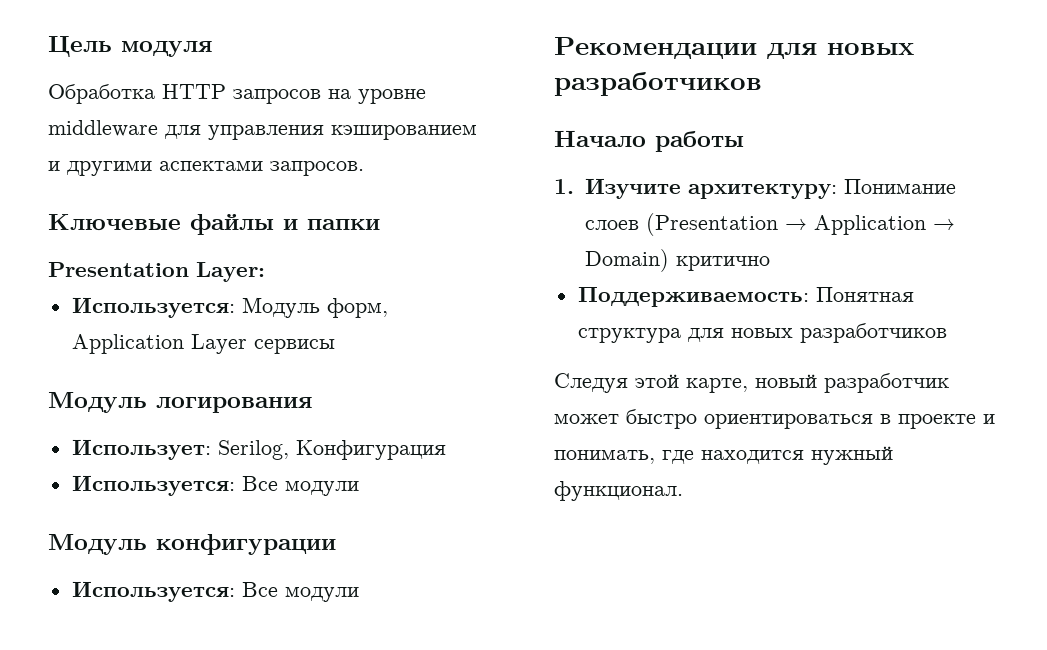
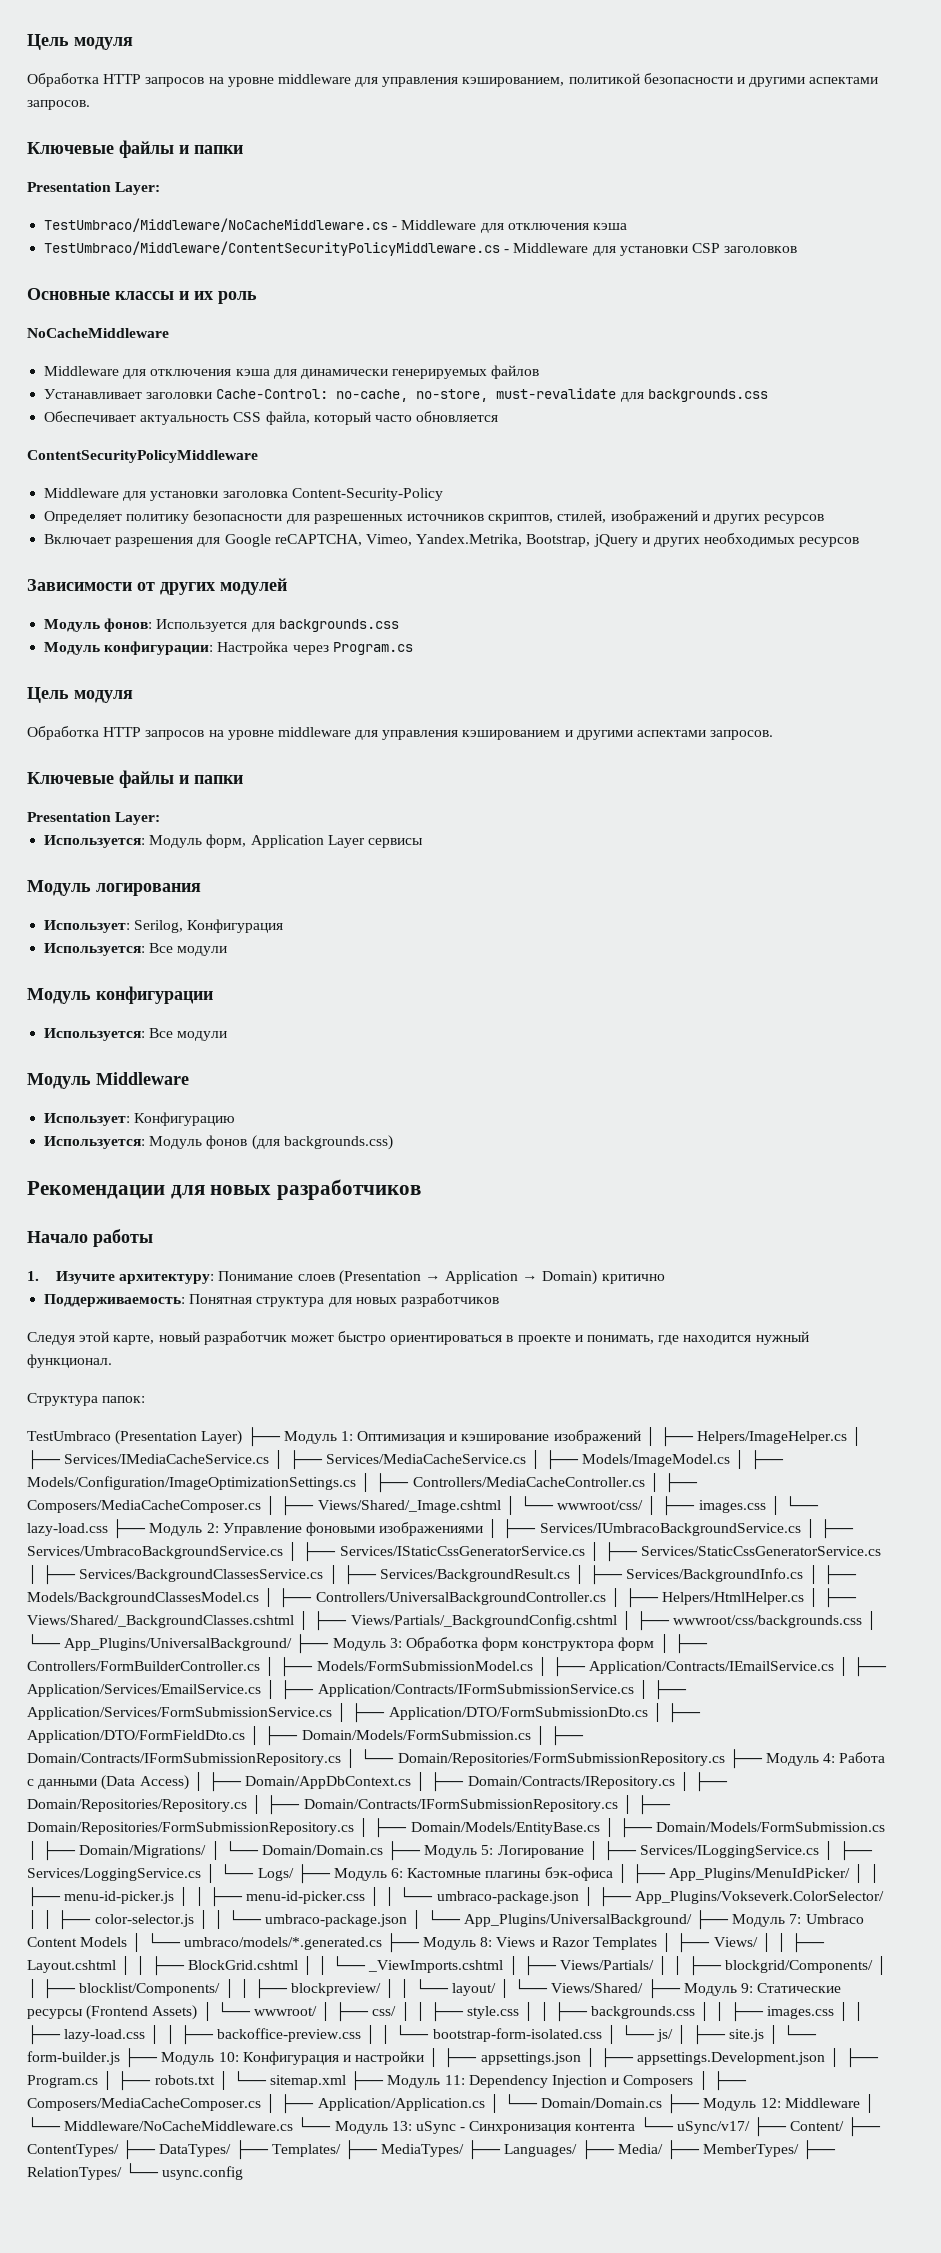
[48,36,213,57] Цель модуля -> [27,34,133,50] [27,73,879,87] [27,100,90,110] [27,140,243,158] [27,182,161,195] [44,218,627,233] [44,241,798,256] [27,288,257,304] [27,328,169,338] [44,365,540,379] [44,388,768,402] [44,411,499,425] [27,450,258,463] [44,488,443,501] [44,510,825,524] [44,533,860,547] [27,578,287,595] [44,618,399,632] [44,641,413,655] [27,687,133,703] Цель модуля // Обработка HTTP запросов на уровне middleware для управления кэшированием, политикой безопасности и другими аспектами запросов. // Ключевые файлы и папки // Presentation Layer: // TestUmbraco/Middleware/NoCacheMiddleware.cs - Middleware для отключения кэша // TestUmbraco/Middleware/ContentSecurityPolicyMiddleware.cs - Middleware для установки CSP заголовков // Основные классы и их роль // NoCacheMiddleware // Middleware для отключения кэша для динамически генерируемых файлов // Устанавливает заголовки Cache-Control: no-cache, no-store, must-revalidate для backgrounds.css // Обеспечивает актуальность CSS файла, который часто обновляется // ContentSecurityPolicyMiddleware // Middleware для установки заголовка Content-Security-Policy // Определяет политику безопасности для разрешенных источников скриптов, стилей, изображений и других ресурсов // Включает разрешения для Google reCAPTCHA, Vimeo, Yandex.Metrika, Bootstrap, jQuery и других необходимых ресурсов // Зависимости от других модулей // Модуль фонов: Используется для backgrounds.css // Модуль конфигурации: Настройка через Program.cs // Цель модуля
(359, 594) none -> [27,1072,189,1089] [44,1112,236,1126] [44,1135,393,1150] // Модуль Middleware // Использует: Конфигурацию // Используется: Модуль фонов (для backgrounds.css)
(683, 491) none -> [27,1393,146,1406] [27,1427,863,1447] [27,1450,784,1470] [27,1473,698,1493] [27,1496,820,1516] [27,1519,855,1539] [27,1542,882,1562] [27,1565,857,1585] [27,1588,858,1608] [27,1611,878,1631] [27,1634,708,1654] [27,1657,888,1677] [27,1680,687,1700] [27,1703,701,1723] [27,1726,584,1746] [27,1749,886,1769] [27,1772,729,1792] [27,1795,671,1815] [27,1818,886,1838] [27,1841,873,1861] [27,1864,880,1884] [27,1887,885,1907] [27,1910,864,1930] [27,1933,826,1953] [27,1956,887,1976] [27,1979,842,1999] [27,2002,865,2022] [27,2025,818,2045] [27,2048,879,2068] [27,2071,747,2091] [27,2094,876,2114] [27,2117,882,2137] [27,2140,837,2160] [27,2163,244,2180] // Структура папок: // TestUmbraco (Presentation Layer) ├── Модуль 1: Оптимизация и кэширование изображений │ ├── Helpers/ImageHelper.cs │ ├── Services/IMediaCacheService.cs │ ├── Services/MediaCacheService.cs │ ├── Models/ImageModel.cs │ ├── Models/Configuration/ImageOptimizationSettings.cs │ ├── Controllers/MediaCacheController.cs │ ├── Composers/MediaCacheComposer.cs │ ├── Views/Shared/_Image.cshtml │ └── wwwroot/css/ │ ├── images.css │ └── lazy-load.css ├── Модуль 2: Управление фоновыми изображениями │ ├── Services/IUmbracoBackgroundService.cs │ ├── Services/UmbracoBackgroundService.cs │ ├── Services/IStaticCssGeneratorService.cs │ ├── Services/StaticCssGeneratorService.cs │ ├── Services/BackgroundClassesService.cs │ ├── Services/BackgroundResult.cs │ ├── Services/BackgroundInfo.cs │ ├── Models/BackgroundClassesModel.cs │ ├── Controllers/UniversalBackgroundController.cs │ ├── Helpers/HtmlHelper.cs │ ├── Views/Shared/_BackgroundClasses.cshtml │ ├── Views/Partials/_BackgroundConfig.cshtml │ ├── wwwroot/css/backgrounds.css │ └── App_Plugins/UniversalBackground/ ├── Модуль 3: Обработка форм конструктора форм │ ├── Controllers/FormBuilderController.cs │ ├── Models/FormSubmissionModel.cs │ ├── Application/Contracts/IEmailService.cs │ ├── Application/Services/EmailService.cs │ ├── Application/Contracts/IFormSubmissionService.cs │ ├── Application/Services/FormSubmissionService.cs │ ├── Application/DTO/FormSubmissionDto.cs │ ├── Application/DTO/FormFieldDto.cs │ ├── Domain/Models/FormSubmission.cs │ ├── Domain/Contracts/IFormSubmissionRepository.cs │ └── Domain/Repositories/FormSubmissionRepository.cs ├── Модуль 4: Работа с данными (Data Access) │ ├── Domain/AppDbContext.cs │ ├── Domain/Contracts/IRepository.cs │ ├── Domain/Repositories/Repository.cs │ ├── Domain/Contracts/IFormSubmissionRepository.cs │ ├── Domain/Repositories/FormSubmissionRepository.cs │ ├── Domain/Models/EntityBase.cs │ ├── Domain/Models/FormSubmission.cs │ ├── Domain/Migrations/ │ └── Domain/Domain.cs ├── Модуль 5: Логирование │ ├── Services/ILoggingService.cs │ ├── Services/LoggingService.cs │ └── Logs/ ├── Модуль 6: Кастомные плагины бэк-офиса │ ├── App_Plugins/MenuIdPicker/ │ │ ├── menu-id-picker.js │ │ ├── menu-id-picker.css │ │ └── umbraco-package.json │ ├── App_Plugins/Vokseverk.ColorSelector/ │ │ ├── color-selector.js │ │ └── umbraco-package.json │ └── App_Plugins/UniversalBackground/ ├── Модуль 7: Umbraco Content Models │ └── umbraco/models/*.generated.cs ├── Модуль 8: Views и Razor Templates │ ├── Views/ │ │ ├── Layout.cshtml │ │ ├── BlockGrid.cshtml │ │ └── _ViewImports.cshtml │ ├── Views/Partials/ │ │ ├── blockgrid/Components/ │ │ ├── blocklist/Components/ │ │ ├── blockpreview/ │ │ └── layout/ │ └── Views/Shared/ ├── Модуль 9: Статические ресурсы (Frontend Assets) │ └── wwwroot/ │ ├── css/ │ │ ├── style.css │ │ ├── backgrounds.css │ │ ├── images.css │ │ ├── lazy-load.css │ │ ├── backoffice-preview.css │ │ └── bootstrap-form-isolated.css │ └── js/ │ ├── site.js │ └── form-builder.js ├── Модуль 10: Конфигурация и настройки │ ├── appsettings.json │ ├── appsettings.Development.json │ ├── Program.cs │ ├── robots.txt │ └── sitemap.xml ├── Модуль 11: Dependency Injection и Composers │ ├── Composers/MediaCacheComposer.cs │ ├── Application/Application.cs │ └── Domain/Domain.cs ├── Модуль 12: Middleware │ └── Middleware/NoCacheMiddleware.cs └── Модуль 13: uSync - Синхронизация контента └── uSync/v17/ ├── Content/ ├── ContentTypes/ ├── DataTypes/ ├── Templates/ ├── MediaTypes/ ├── Languages/ ├── Media/ ├── MemberTypes/ ├── RelationTypes/ └── usync.config

